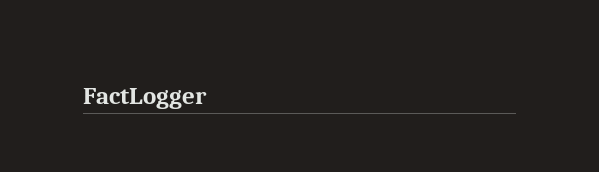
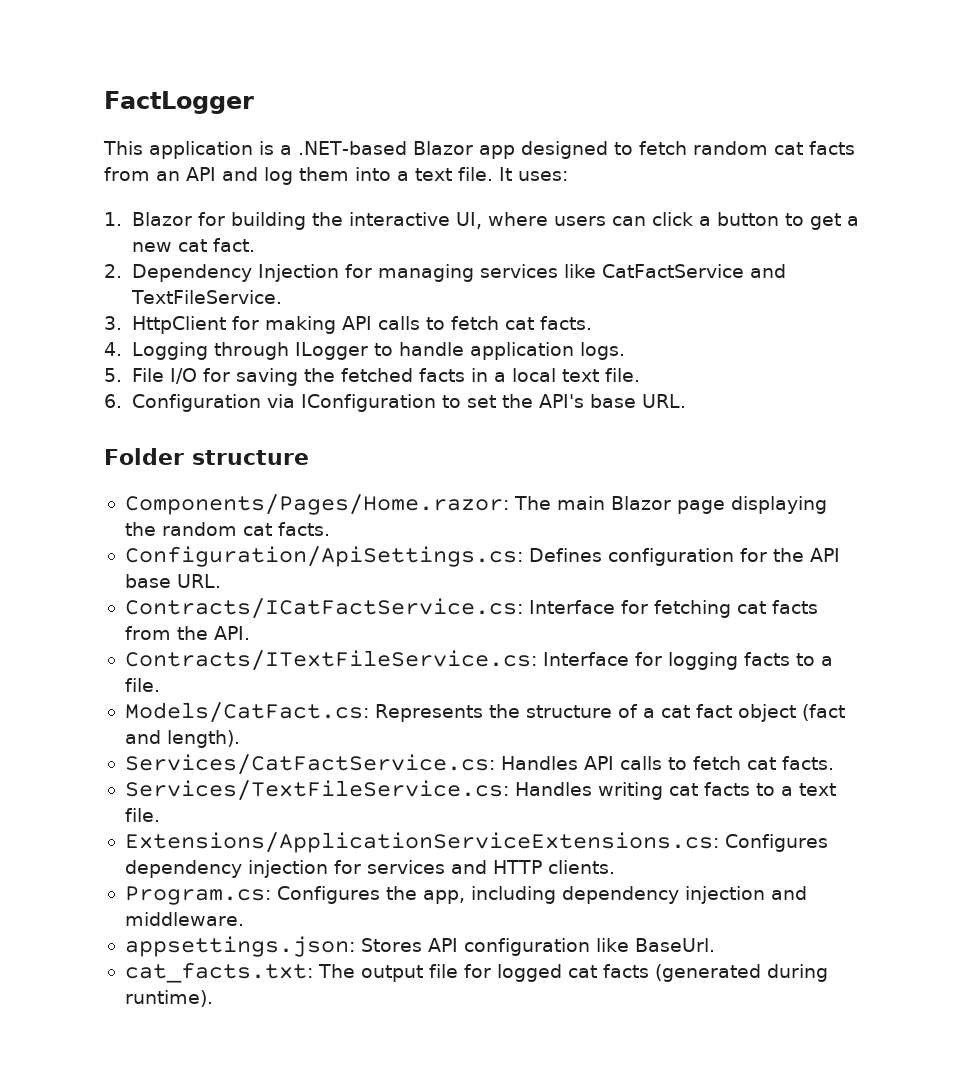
(207, 98) none -> [103,141,855,159] [104,167,568,185] [104,212,859,230] [131,238,255,252] [104,264,787,282] [130,290,283,304] [104,316,592,334] [104,342,625,360] [104,368,641,386] [104,394,686,412] [104,448,309,465] [124,494,827,515] [124,522,330,536] [124,546,840,567] [124,574,221,588] [124,598,818,619] [124,626,250,640] [124,650,833,671] [124,678,160,692] [124,702,845,723] [124,730,240,748] [124,754,834,775] [124,780,836,801] [124,808,160,822] [124,832,828,853] [124,860,615,878] [124,886,807,905] [124,912,244,926] [124,936,715,957] [124,962,828,983] [124,990,213,1007] // This application is a .NET-based Blazor app designed to fetch random cat facts from an API and log them into a text file. It uses: // 1. Blazor for building the interactive UI, where users can click a button to get a new cat fact. // 2. Dependency Injection for managing services like CatFactService and TextFileService. // 3. HttpClient for making API calls to fetch cat facts. // 4. Logging through ILogger to handle application logs. // 5. File I/O for saving the fetched facts in a local text file. // 6. Configuration via IConfiguration to set the API's base URL. // Folder structure // Components/Pages/Home.razor: The main Blazor page displaying the random cat facts. // Configuration/ApiSettings.cs: Defines configuration for the API base URL. // Contracts/ICatFactService.cs: Interface for fetching cat facts from the API. // Contracts/ITextFileService.cs: Interface for logging facts to a file. // Models/CatFact.cs: Represents the structure of a cat fact object (fact and length). // Services/CatFactService.cs: Handles API calls to fetch cat facts. // Services/TextFileService.cs: Handles writing cat facts to a text file. // Extensions/ApplicationServiceExtensions.cs: Configures dependency injection for services and HTTP clients. // Program.cs: Configures the app, including dependency injection and middleware. // appsettings.json: Stores API configuration like BaseUrl. // cat_facts.txt: The output file for logged cat facts (generated during runtime).

